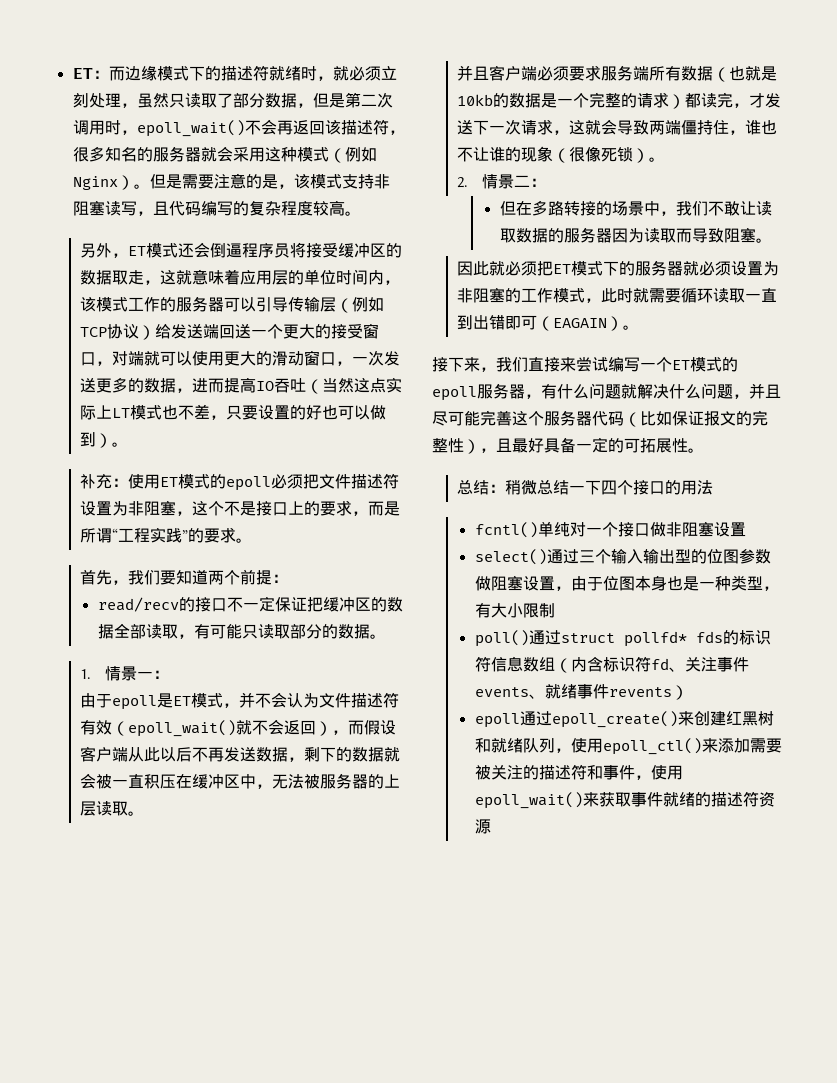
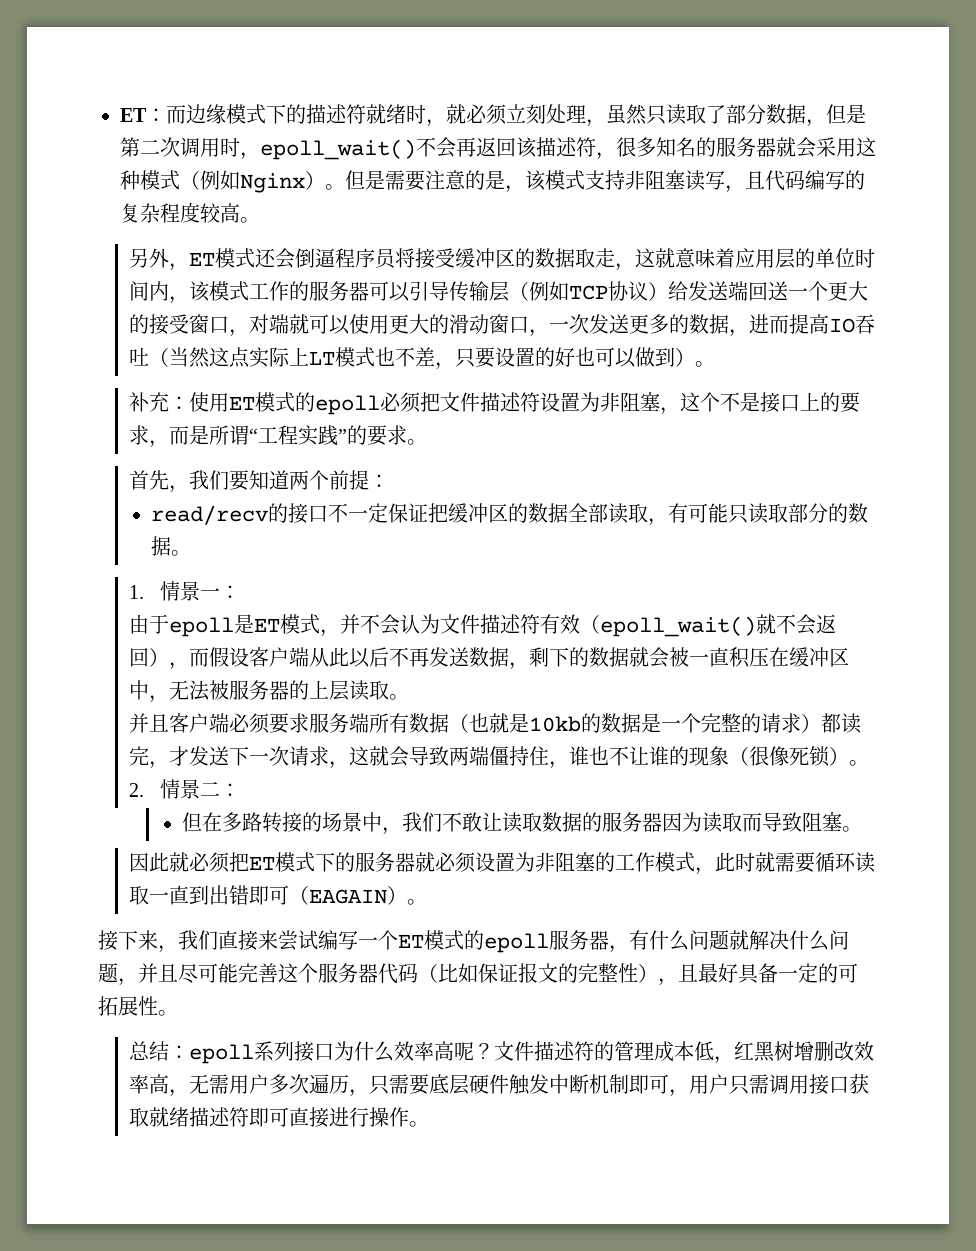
[505,480,714,495] [474,521,746,538] [474,549,771,565] [474,575,779,591] [474,603,555,618] [474,630,771,647] [474,656,749,673] [474,684,688,700] [474,711,774,728] [474,738,782,755] [474,764,683,780] [474,791,775,809] [474,819,491,834] 稍微总结一下四个接口的用法 // fcntl()单纯对一个接口做非阻塞设置 // select()通过三个输入输出型的位图参数做阻塞设置，由于位图本身也是一种类型，有大小限制 // poll()通过struct pollfd* fds的标识符信息数组（内含标识符fd、关注事件events、就绪事件revents） // epoll通过epoll_create()来创建红黑树和就绪队列，使用epoll_ctl()来添加需要被关注的描述符和事件，使用epoll_wait()来获取事件就绪的描述符资源 -> [188,1041,874,1064] [128,1074,869,1097] [128,1107,429,1128] epoll系列接口为什么效率高呢？文件描述符的管理成本低，红黑树增删改效率高，无需用户多次遍历，只需要底层硬件触发中断机制即可，用户只需调用接口获取就绪描述符即可直接进行操作。

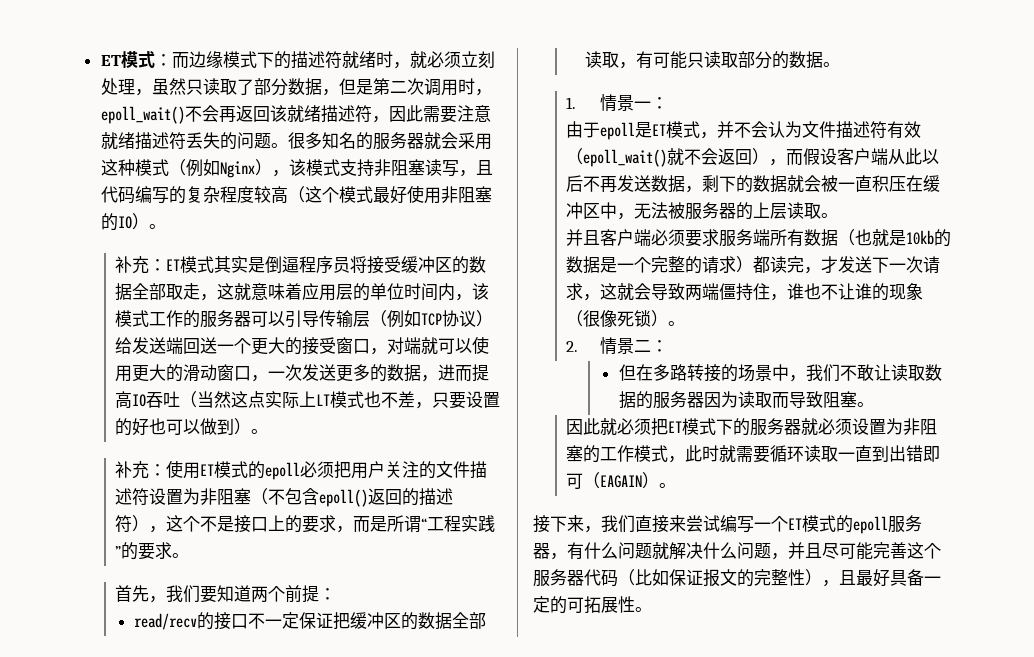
[120,108,147,122] ET -> [100,51,155,68] ET模式
(537, 147) none -> [286,105,321,122] 就绪
(616, 156) none -> [388,105,491,123] [100,132,288,150] 因此需要注意就绪描述符丢失的问题。
[325,170,505,191] 。但是需要注意的是 -> (272, 167) none
[240,217,260,223] [128,248,295,271] 。 // 另外，ET模式还会 -> [287,185,492,204] [100,213,166,231] [115,256,266,274] （这个模式最好使用非阻塞的IO）。 // 补充：ET模式其实是
(575, 258) none -> [132,283,167,300] 全部
(440, 402) none -> [351,461,437,479] 用户关注的
(660, 401) none -> [251,488,454,507] [115,515,150,533] （不包含epoll()返回的描述符）
[128,1041,874,1064] [128,1074,869,1097] [128,1107,429,1128] // 总结：epoll系列接口为什么效率高呢？文件描述符的管理成本低，红黑树增删改效率高，无需用户多次遍历，只需要底层硬件触发中断机制即可，用户只需调用接口获取就绪描述符即可直接进行操作。 -> (652, 609) none

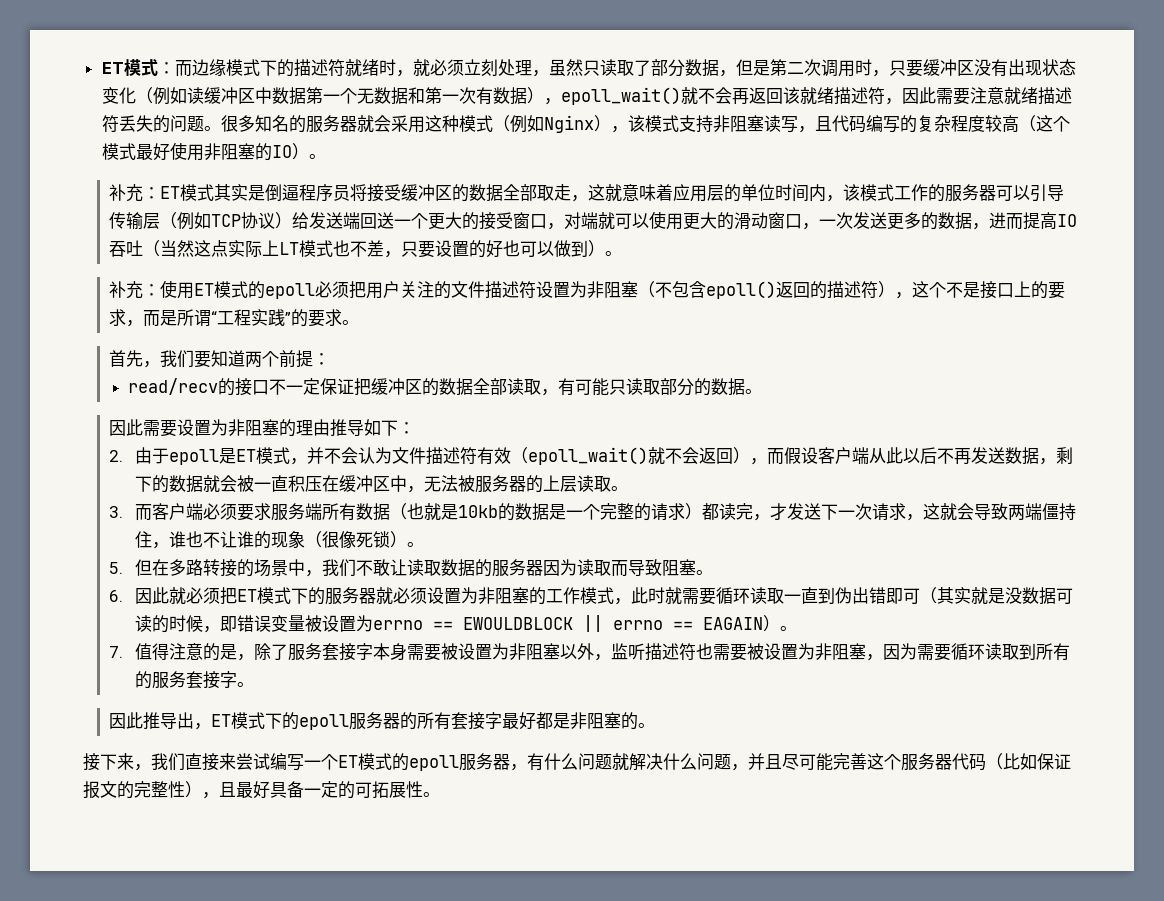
[100,106,185,124] epoll_wait() -> [888,59,1076,77] [101,87,698,105] 只要缓冲区没有出现状态变化（例如读缓冲区中数据第一个无数据和第一次有数据），epoll_wait()就
[566,94,668,112] 1.情景一： // -> [109,419,416,437] [109,450,124,462] 因此需要设置为非阻塞的理由推导如下： // 2.
[566,229,601,246] 并且 -> [109,504,153,521] 3.而
[566,337,668,355] 2.情景二： // -> [109,562,124,574] 5.
(874, 404) none -> [109,590,124,602] 6.
(890, 453) none -> [835,587,853,604] 伪
[600,472,660,489] EAGAIN） -> [937,587,1074,605] [135,615,798,633] [109,643,1071,661] [135,671,255,689] [109,712,639,730] 其实就是没数据可读的时候，即错误变量被设置为errno == EWOULDBLOCK || errno == EAGAIN）。 // 7.值得注意的是，除了服务套接字本身需要被设置为非阻塞以外，监听描述符也需要被设置为非阻塞，因为需要循环读取到所有的服务套接字。 // 因此推导出，ET模式下的epoll服务器的所有套接字最好都是非阻塞的

